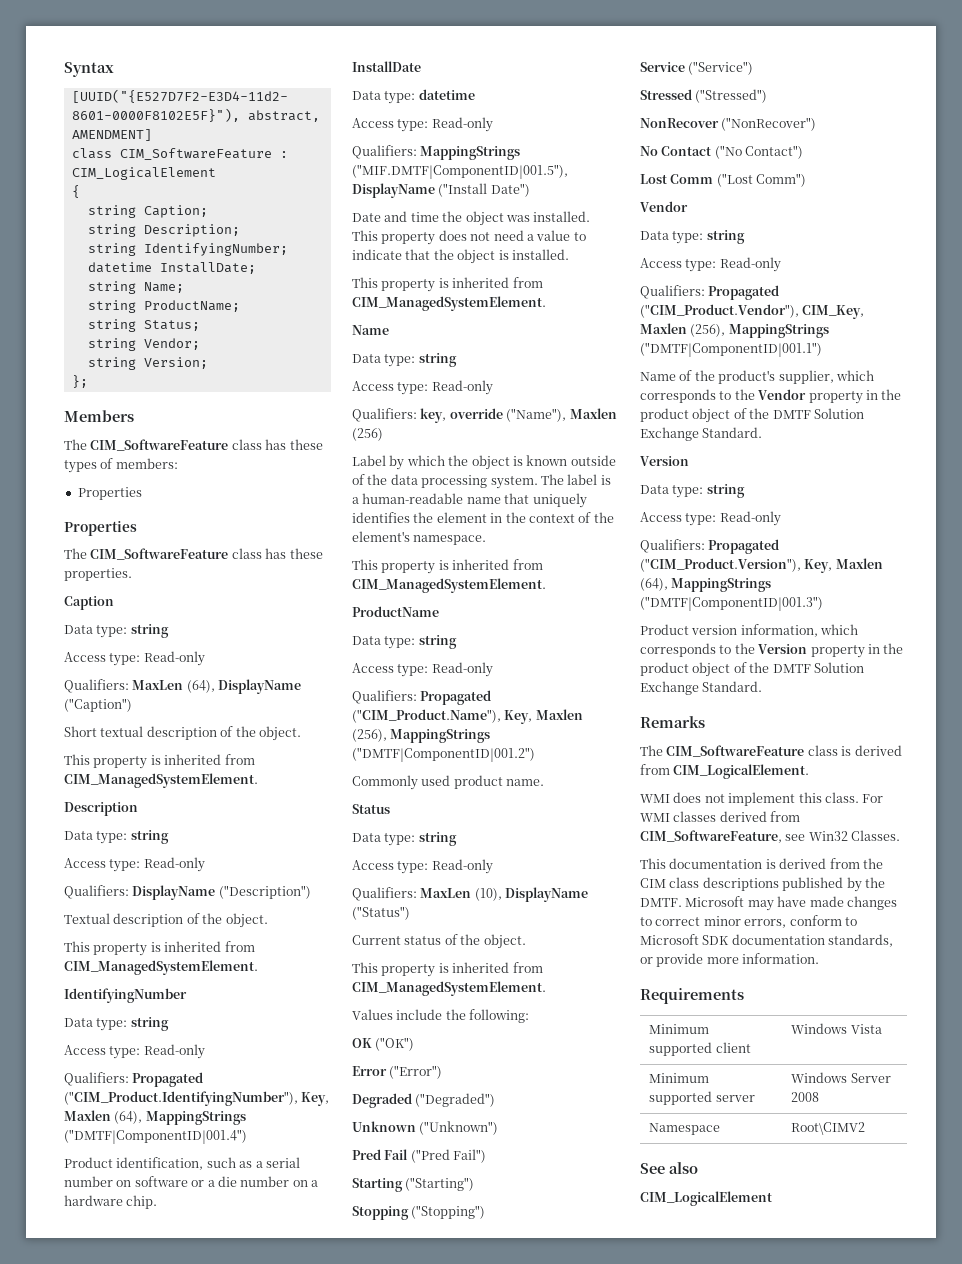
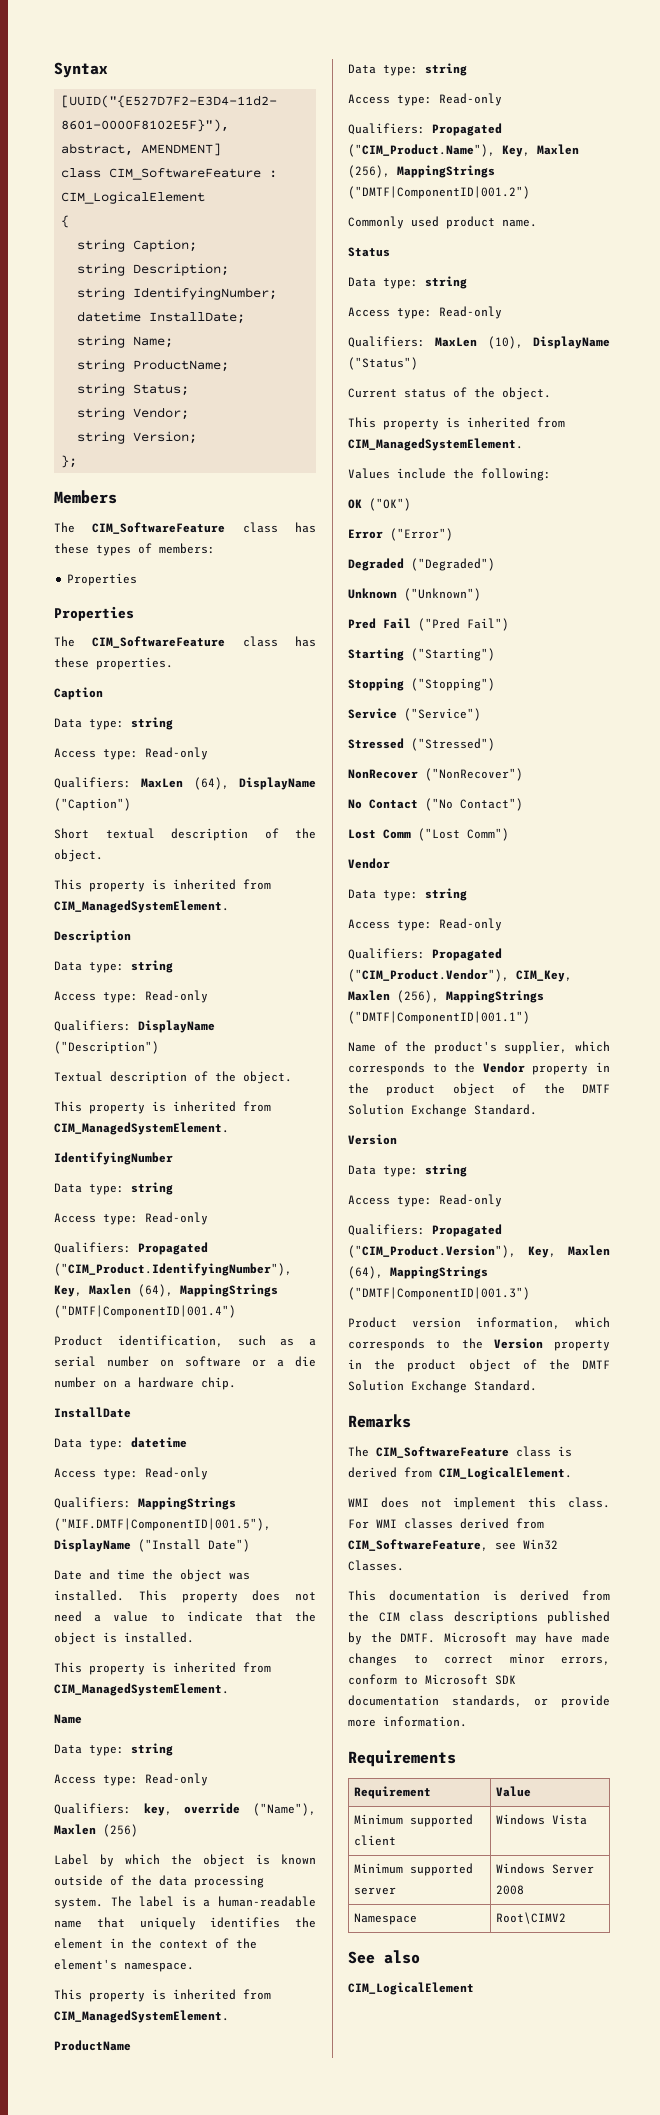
(744, 996) none -> [353,1786,431,1799] [495,1786,531,1797] // Requirement | Value

